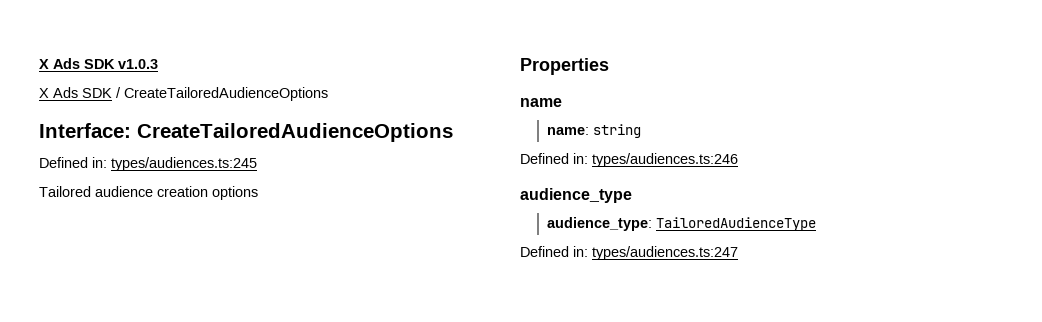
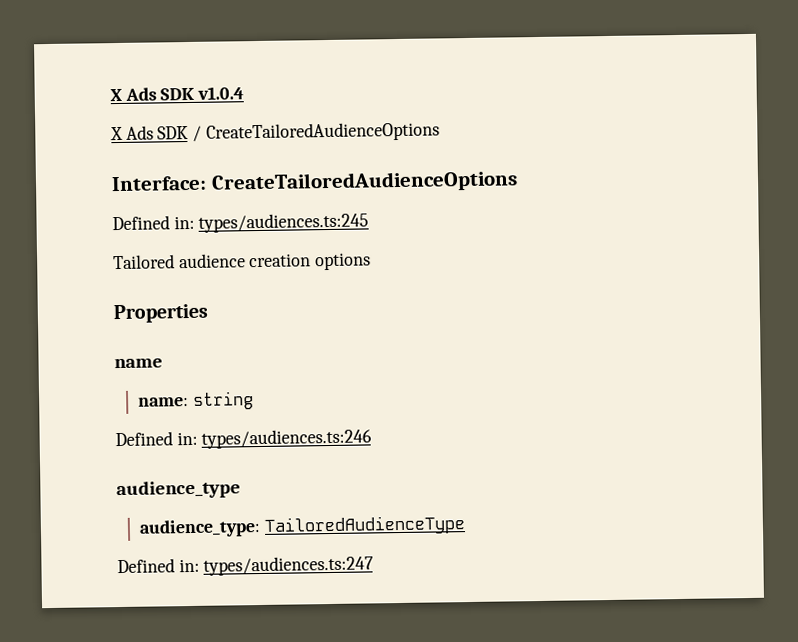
[39,58,158,69] X Ads SDK v1.0.3 -> [110,86,245,102] X Ads SDK v1.0.4

